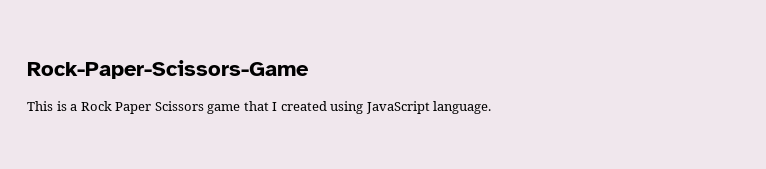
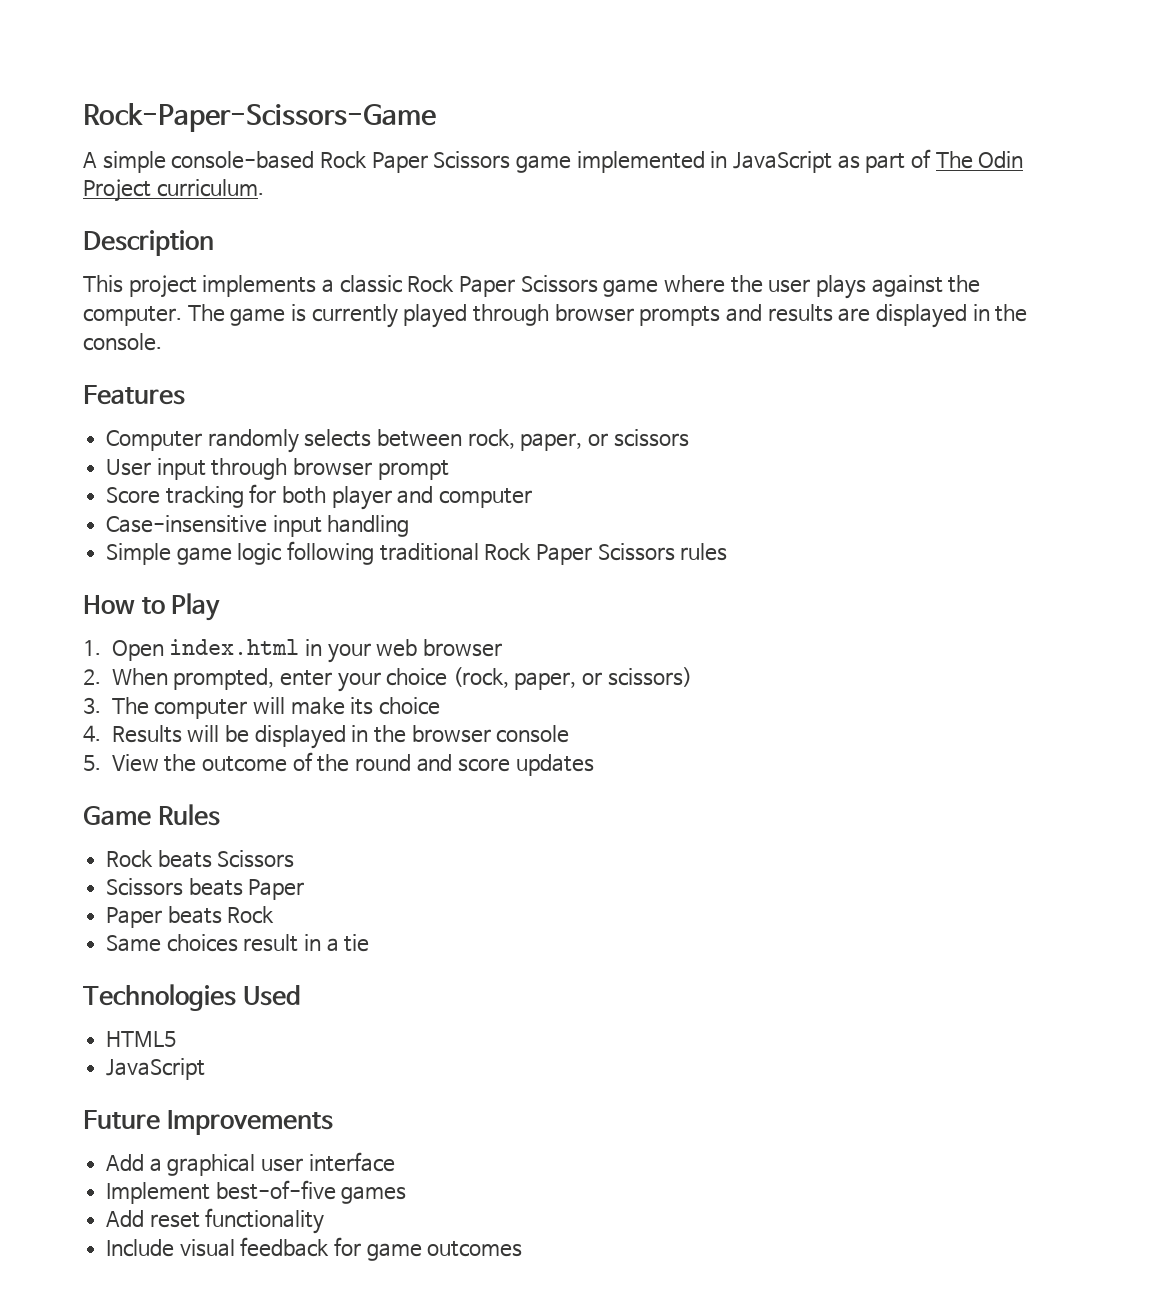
[27,101,492,114] This is a Rock Paper Scissors game that I created using JavaScript language. -> [83,149,1024,173] [83,179,264,202] [83,230,214,256] [83,275,981,299] [83,304,1028,328] [83,333,162,351] [83,385,185,405] [106,429,689,453] [106,458,449,480] [106,484,533,510] [106,515,410,537] [106,541,728,565] [83,593,221,621] [83,639,502,663] [83,667,692,692] [83,697,440,719] [83,725,570,749] [83,752,594,776] [83,804,220,826] [106,850,295,868] [106,878,305,900] [106,906,275,928] [106,934,370,952] [83,984,301,1011] [106,1031,177,1047] [106,1058,206,1080] [83,1110,333,1135] [106,1152,395,1176] [106,1180,407,1204] [106,1208,325,1234] [106,1237,523,1261] A simple console-based Rock Paper Scissors game implemented in JavaScript as part of The Odin Project curriculum. // Description // This project implements a classic Rock Paper Scissors game where the user plays against the computer. The game is currently played through browser prompts and results are displayed in the console. // Features // Computer randomly selects between rock, paper, or scissors // User input through browser prompt // Score tracking for both player and computer // Case-insensitive input handling // Simple game logic following traditional Rock Paper Scissors rules // How to Play // 1. Open index.html in your web browser // 2. When prompted, enter your choice (rock, paper, or scissors) // 3. The computer will make its choice // 4. Results will be displayed in the browser console // 5. View the outcome of the round and score updates // Game Rules // Rock beats Scissors // Scissors beats Paper // Paper beats Rock // Same choices result in a tie // Technologies Used // HTML5 // JavaScript // Future Improvements // Add a graphical user interface // Implement best-of-five games // Add reset functionality // Include visual feedback for game outcomes

